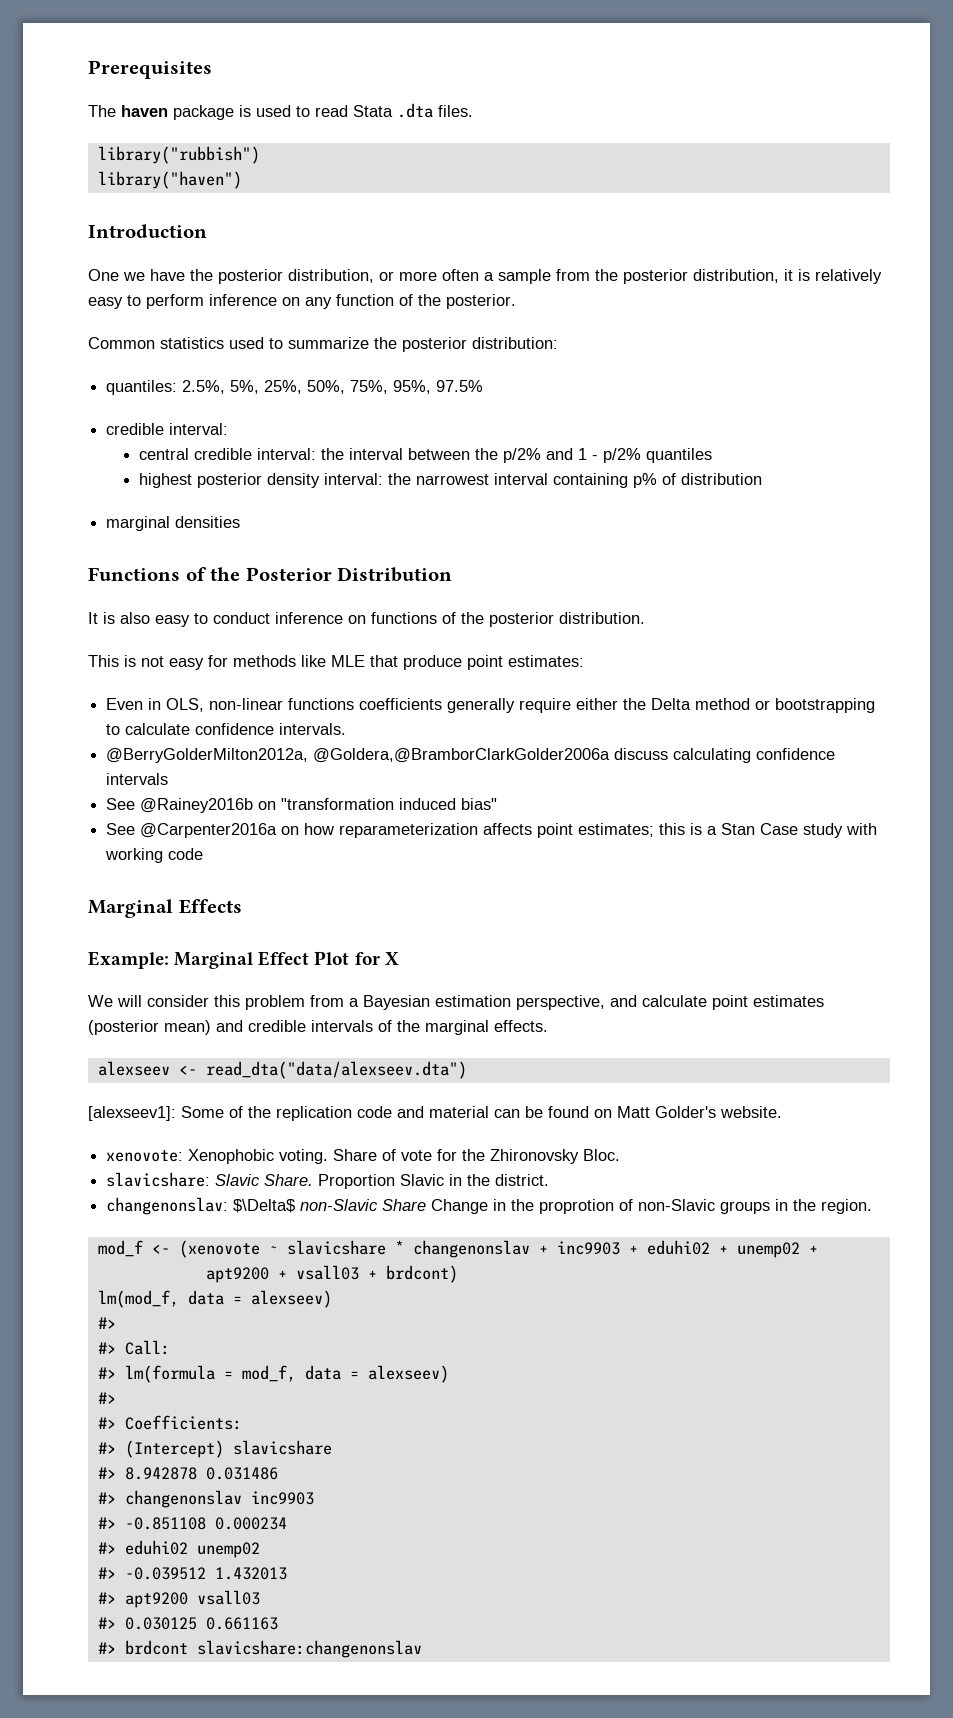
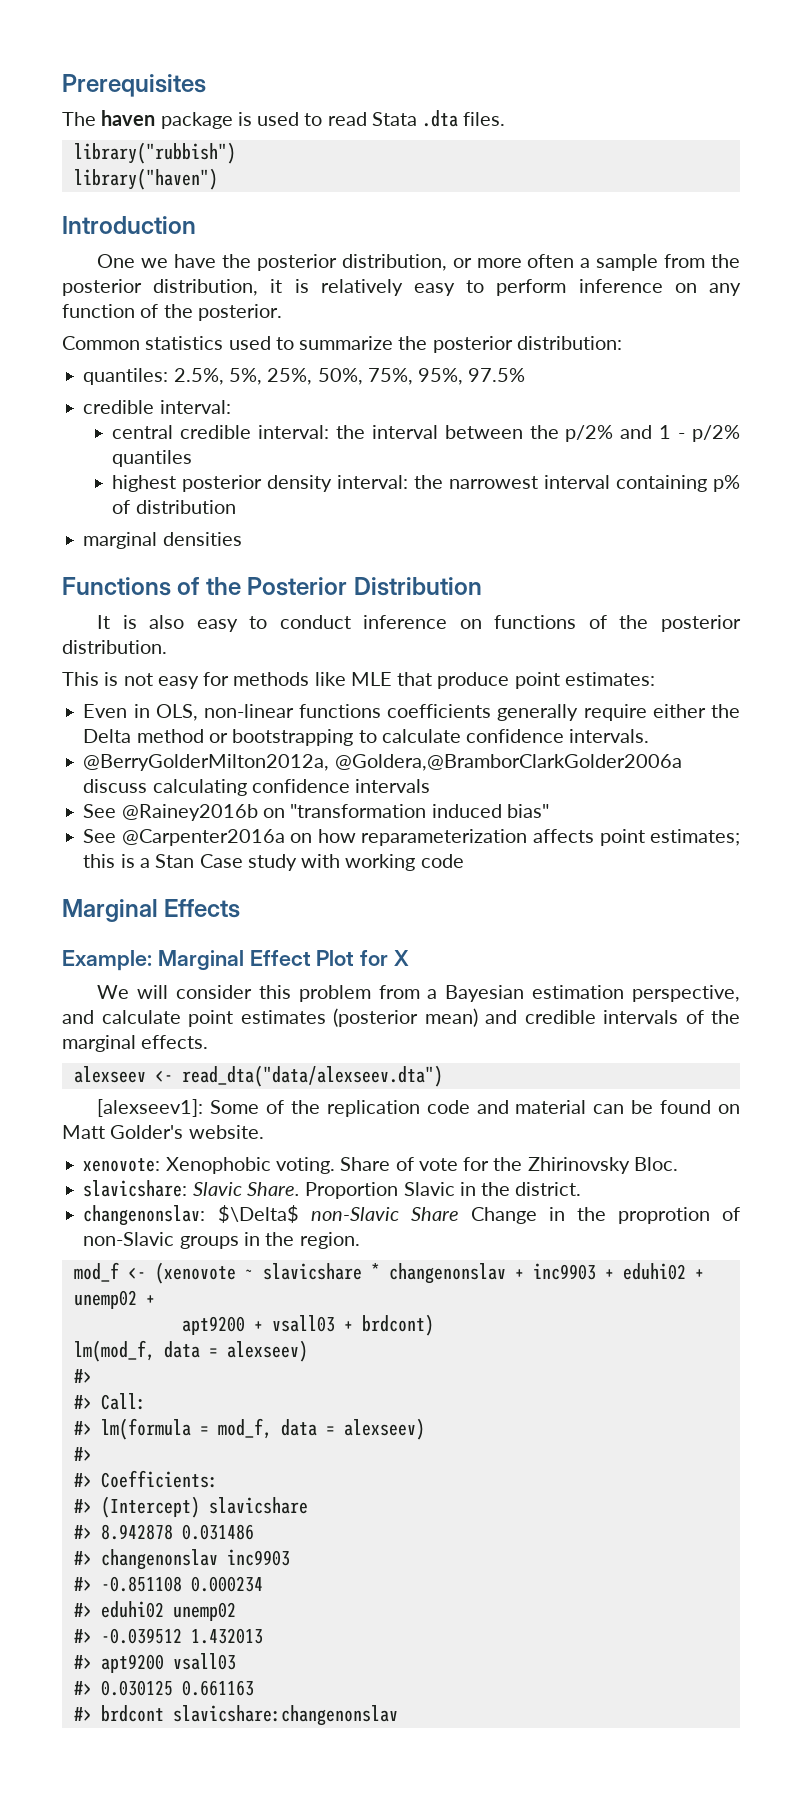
[490,1149,580,1164] Zhironovsky -> [527,1157,630,1174] Zhirinovsky

